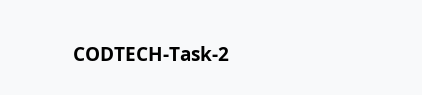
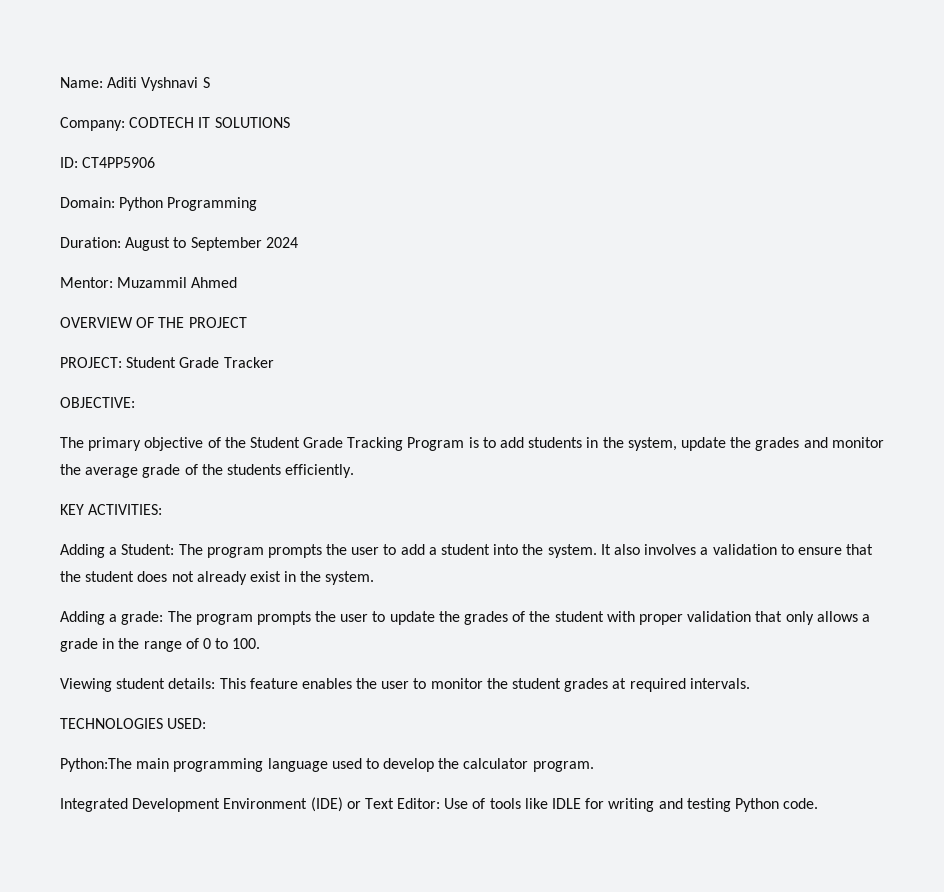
[73,46,229,61] CODTECH-Task-2 -> [60,77,210,91] [60,117,290,131] [60,157,156,168] [60,197,258,211] [60,237,298,251] [60,277,238,288] [60,317,247,328] [60,357,274,368] [60,397,135,408] [60,437,884,451] [60,464,355,478] [60,504,163,515] [60,544,874,558] [60,571,375,585] [60,611,870,625] [60,638,261,652] [60,678,750,692] [60,718,207,729] [60,758,594,772] [60,797,819,812] Name: Aditi Vyshnavi S // Company: CODTECH IT SOLUTIONS // ID: CT4PP5906 // Domain: Python Programming // Duration: August to September 2024 // Mentor: Muzammil Ahmed // OVERVIEW OF THE PROJECT // PROJECT: Student Grade Tracker // OBJECTIVE: // The primary objective of the Student Grade Tracking Program is to add students in the system, update the grades and monitor the average grade of the students efficiently. // KEY ACTIVITIES: // Adding a Student: The program prompts the user to add a student into the system. It also involves a validation to ensure that the student does not already exist in the system. // Adding a grade: The program prompts the user to update the grades of the student with proper validation that only allows a grade in the range of 0 to 100. // Viewing student details: This feature enables the user to monitor the student grades at required intervals. // TECHNOLOGIES USED: // Python:The main programming language used to develop the calculator program. // Integrated Development Environment (IDE) or Text Editor: Use of tools like IDLE for writing and testing Python code.

